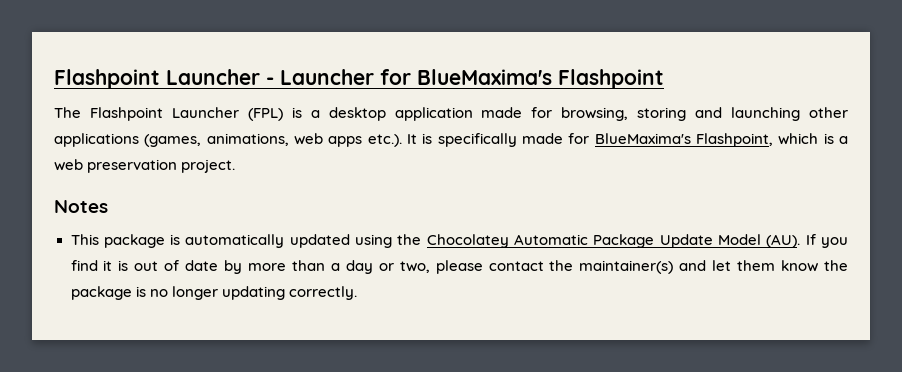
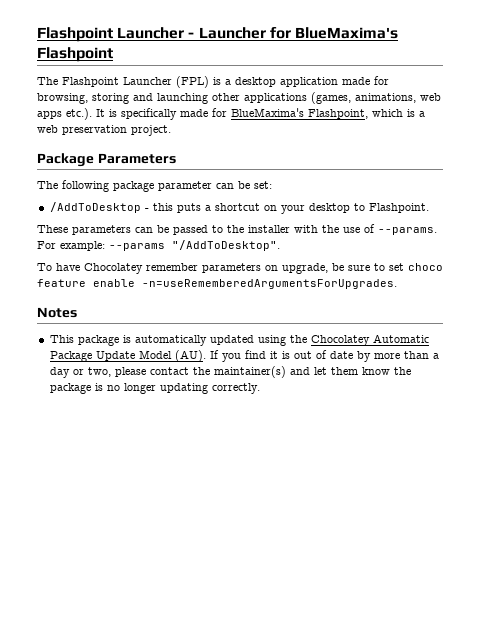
(236, 166) none -> [37,153,176,167] [37,180,272,192] [49,202,429,214] [37,224,437,235] [37,240,280,251] [37,263,443,274] [37,279,397,289] // Package Parameters // The following package parameter can be set: // /AddToDesktop - this puts a shortcut on your desktop to Flashpoint. // These parameters can be passed to the installer with the use of --params. For example: --params "/AddToDesktop". // To have Chocolatey remember parameters on upgrade, be sure to set choco feature enable -n=useRememberedArgumentsForUpgrades.

